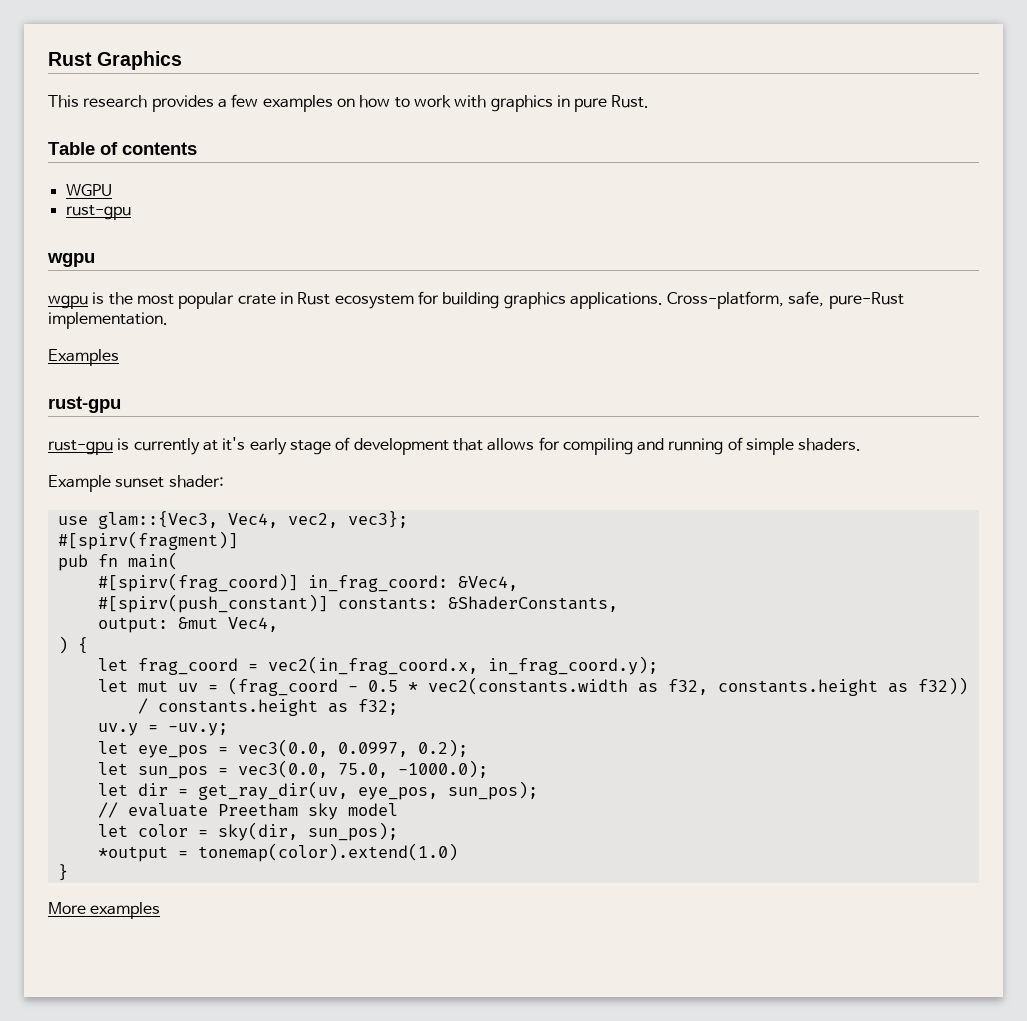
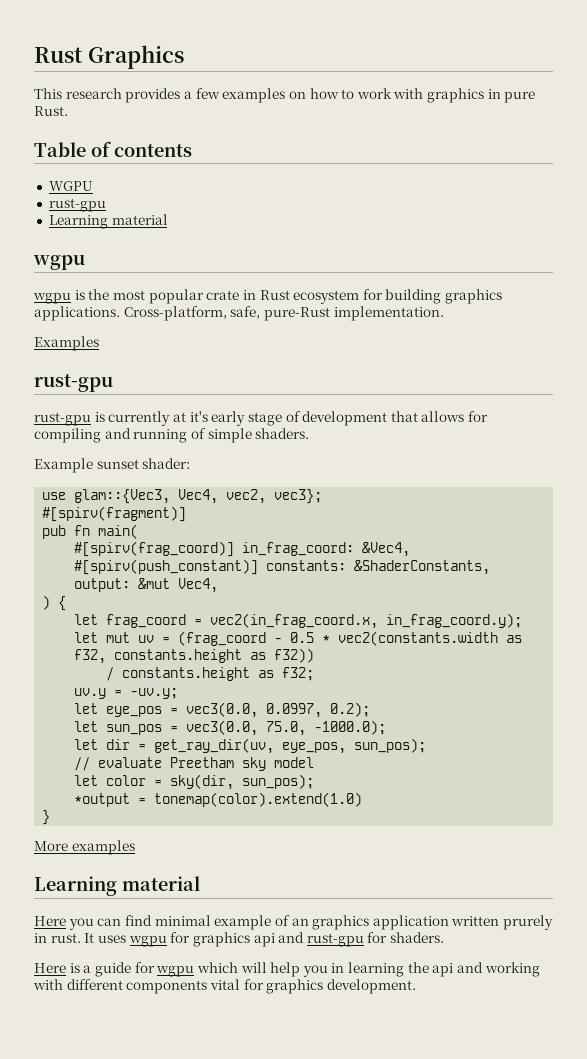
(131, 212) none -> [48,214,168,229] // Learning material
(161, 910) none -> [34,876,200,896] [34,915,554,930] [34,932,445,947] [34,962,540,977] [33,979,416,994] // Learning material // Here you can find minimal example of an graphics application written prurely in rust. It uses wgpu for graphics api and rust-gpu for shaders. // Here is a guide for wgpu which will help you in learning the api and working with different components vital for graphics development.

